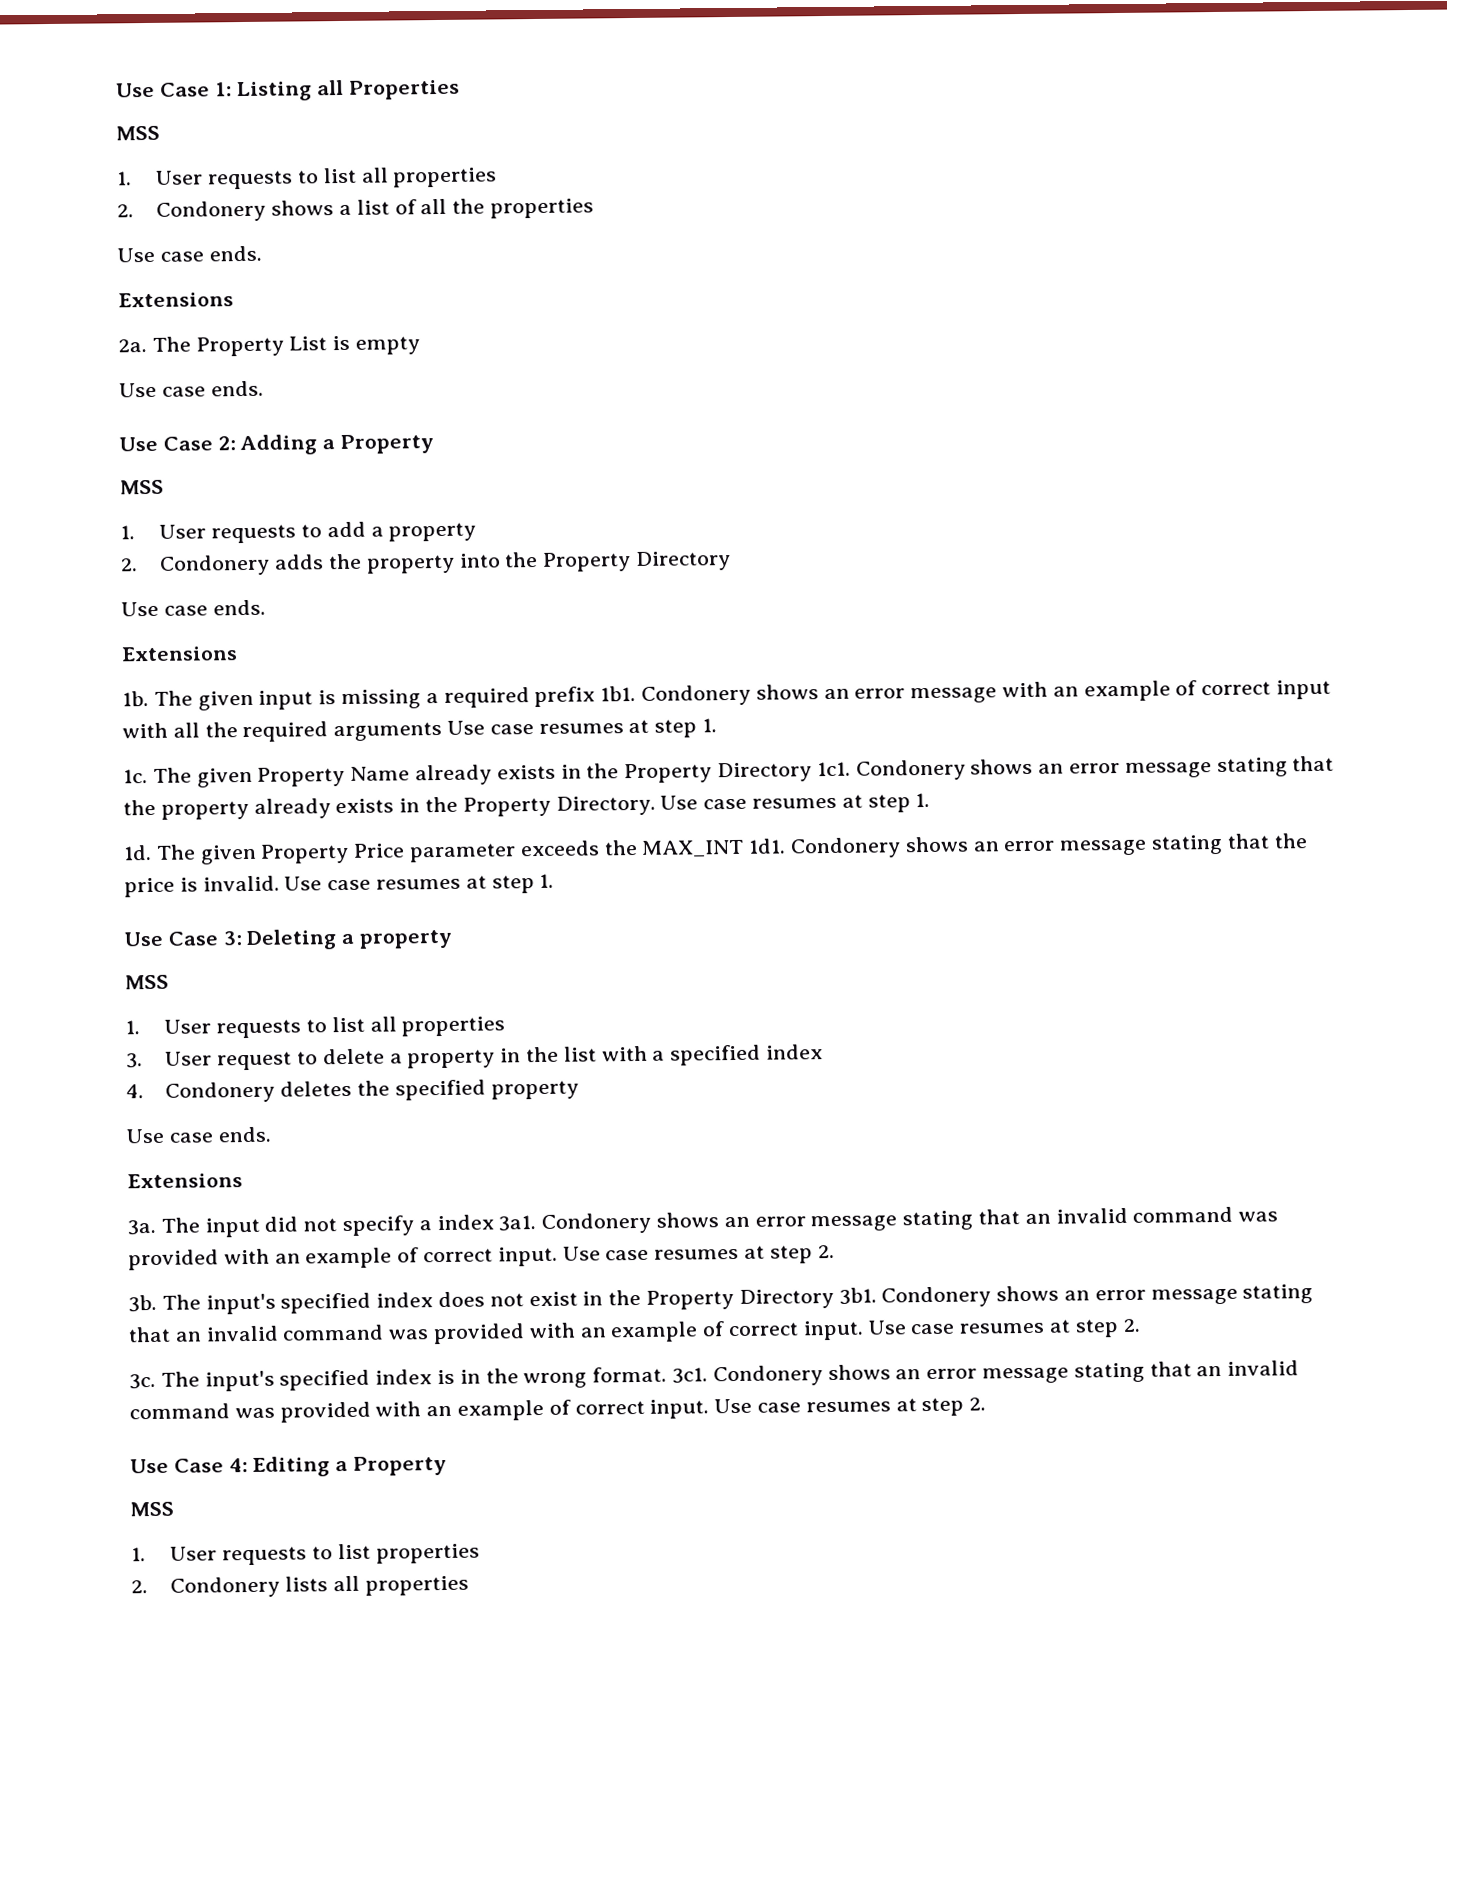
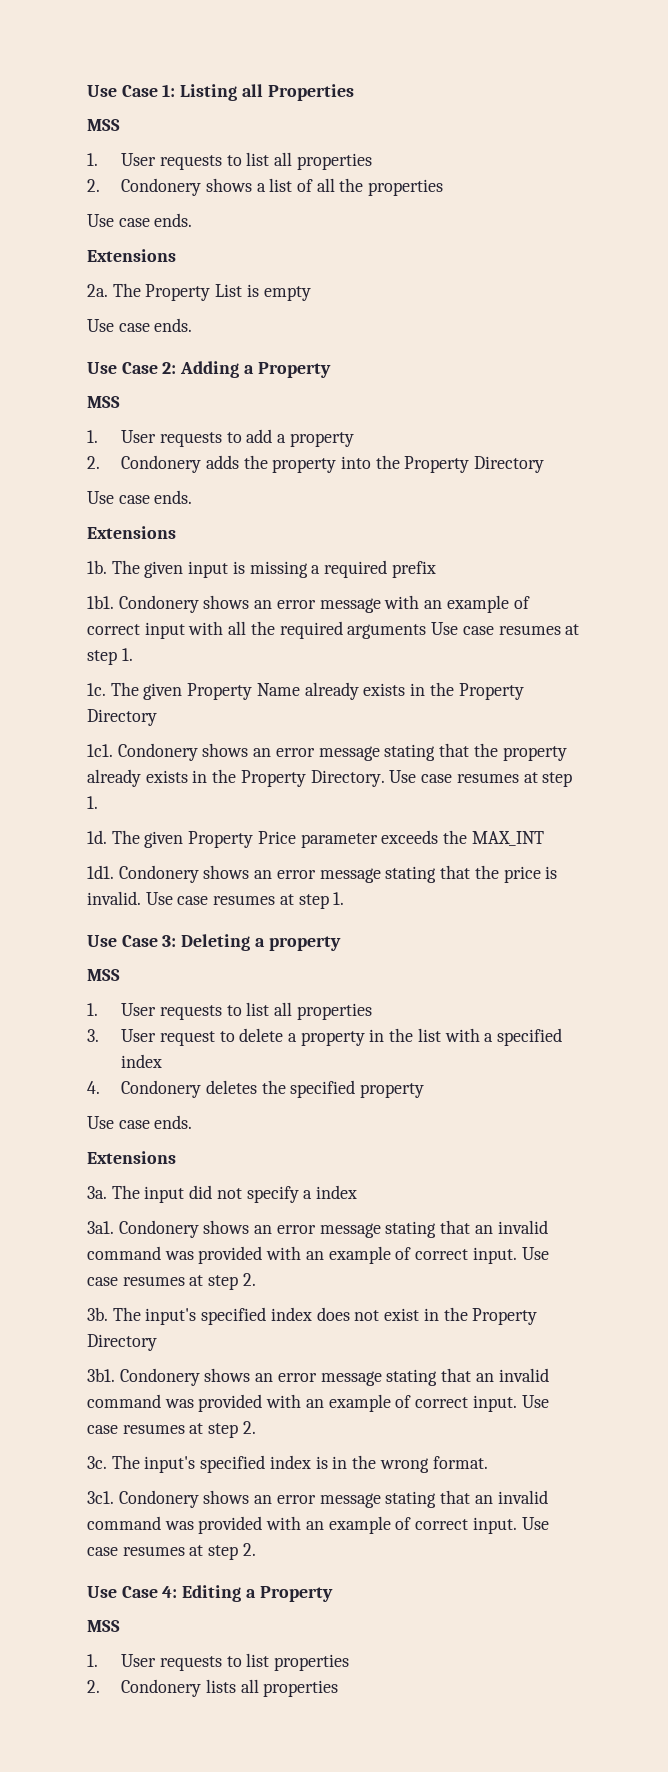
(596, 697) none -> (436, 569) //
(813, 772) none -> (157, 717) //
(745, 848) none -> (544, 838) //
(494, 1222) none -> (358, 1192) //
(834, 1298) none -> (157, 1342) //
(668, 1374) none -> (488, 1462) //

